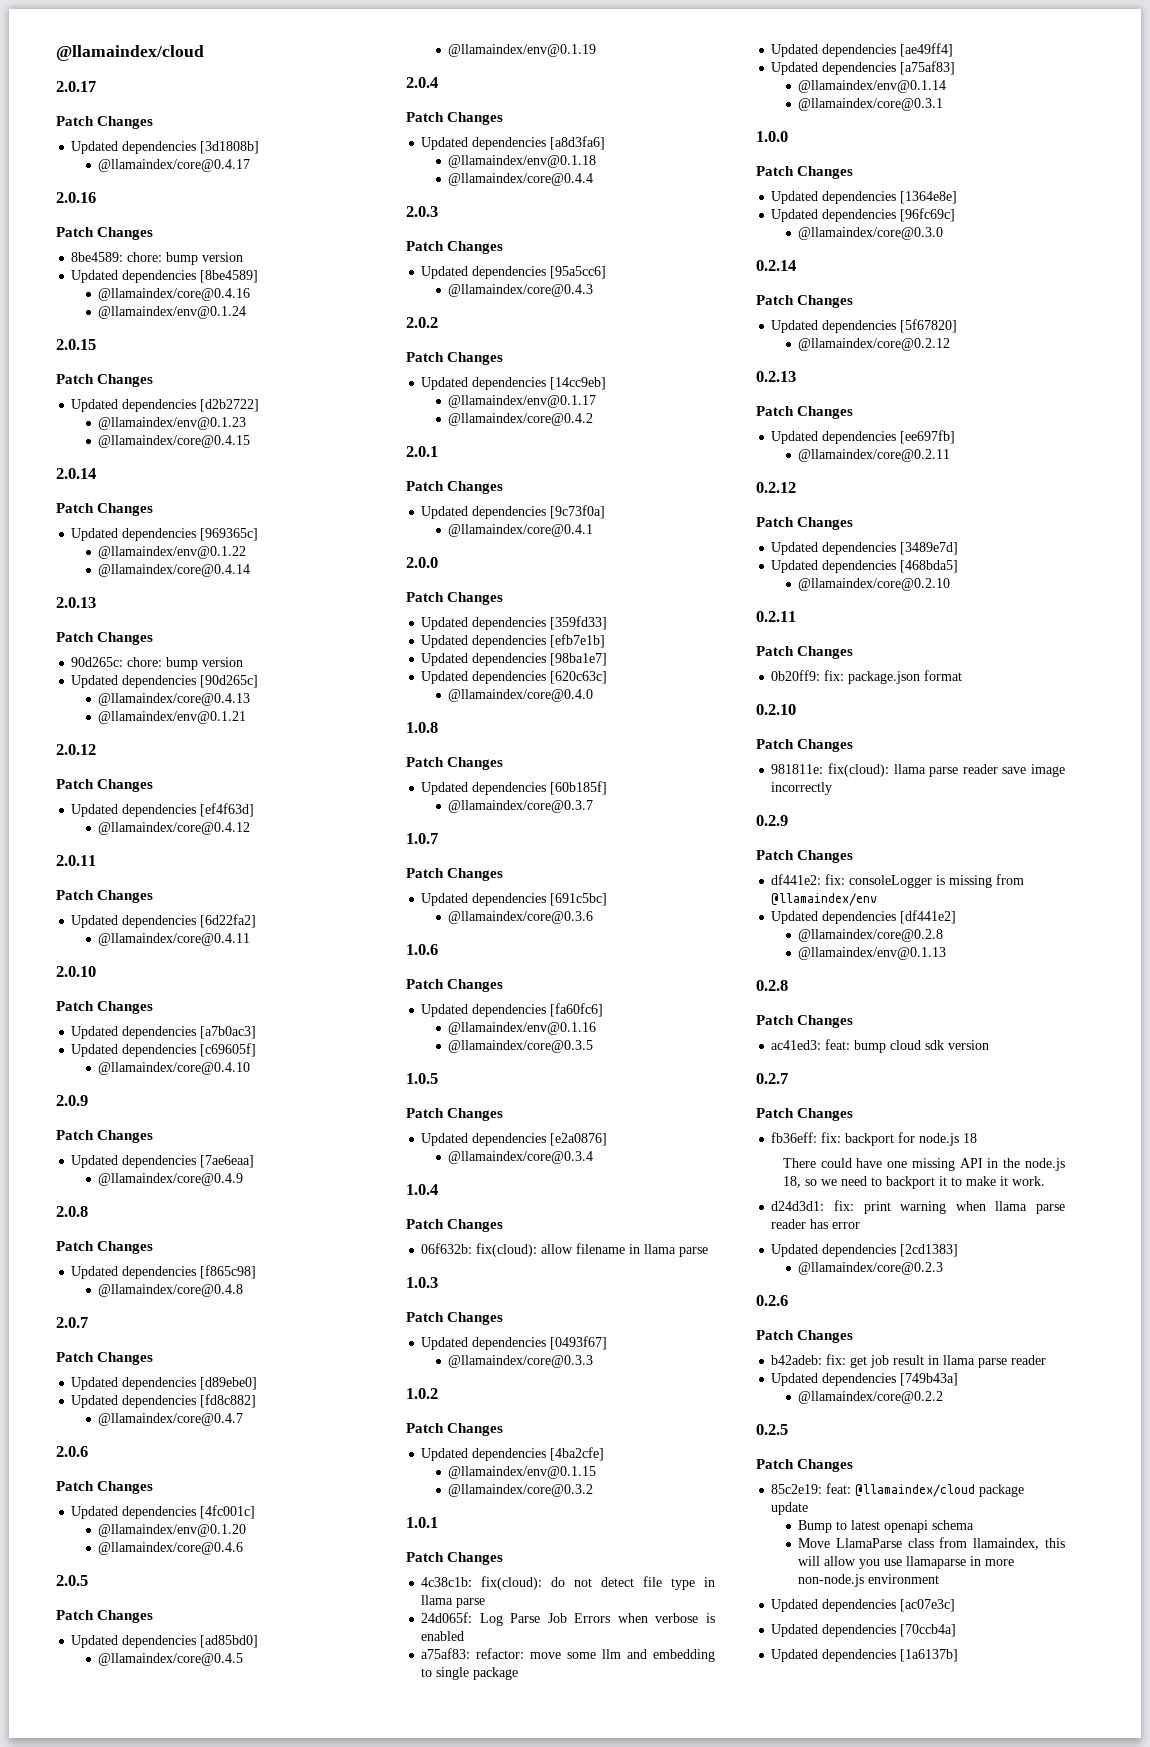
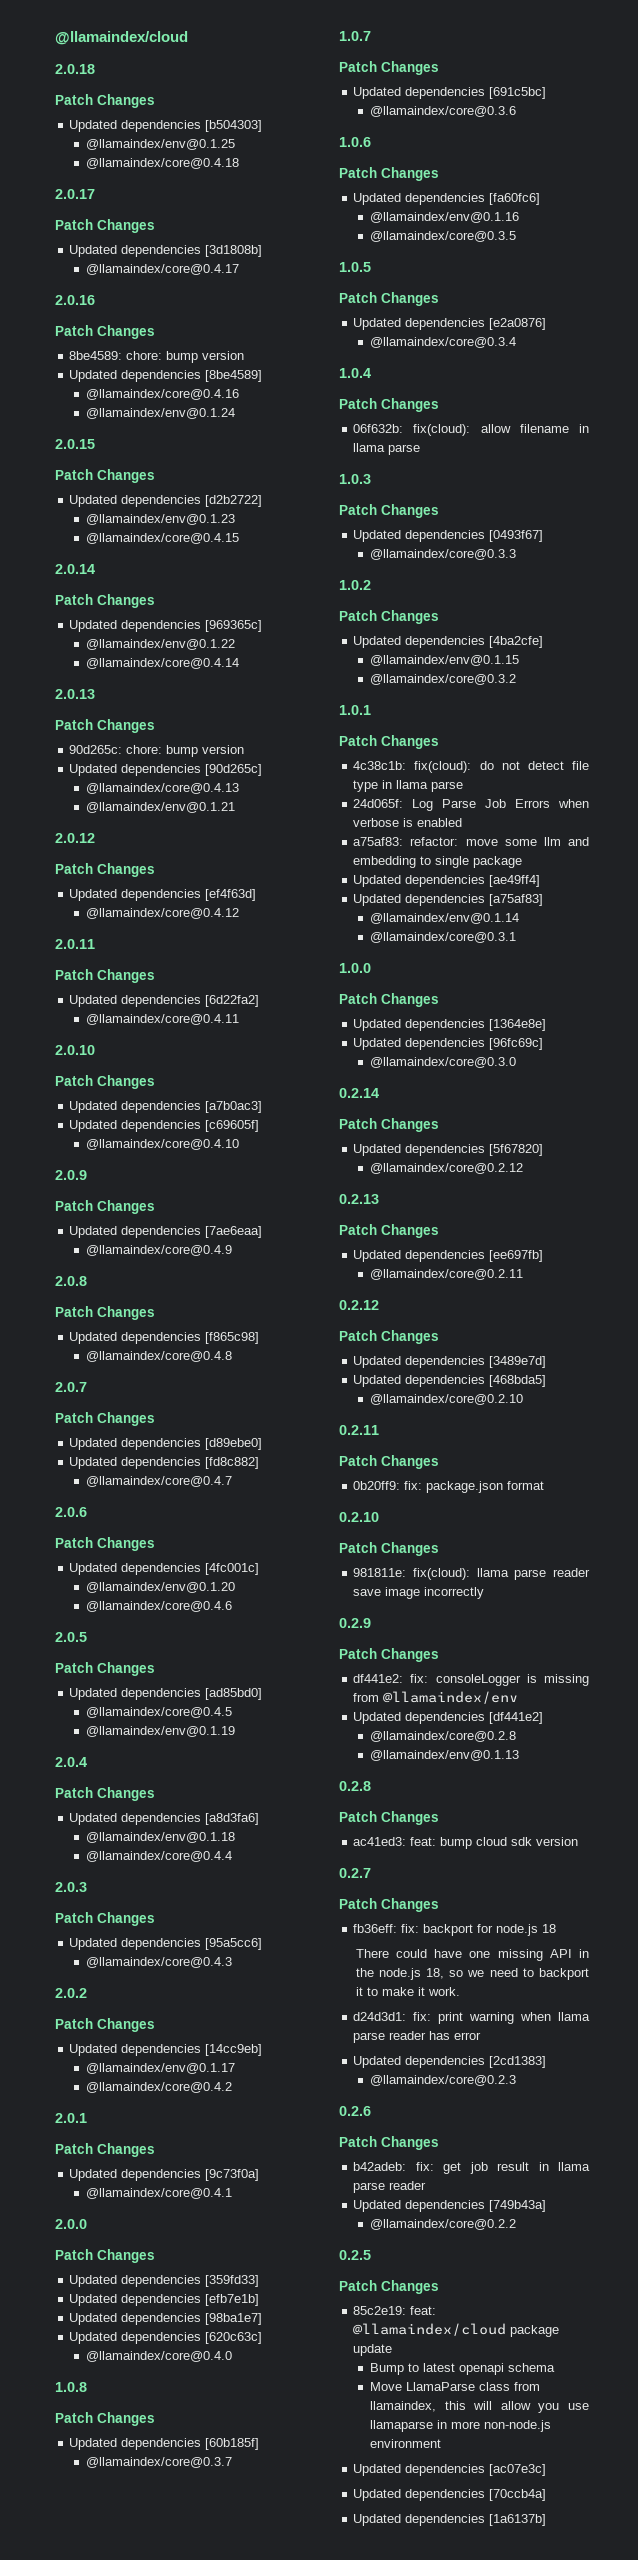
[56,45,204,61] @llamaindex/cloud -> [55,31,188,45] [55,64,95,74] [55,94,155,108] [69,120,263,132] [86,139,236,150] [86,158,240,169] @llamaindex/cloud // 2.0.18 // Patch Changes // Updated dependencies [b504303] // @llamaindex/env@0.1.25 // @llamaindex/core@0.4.18

